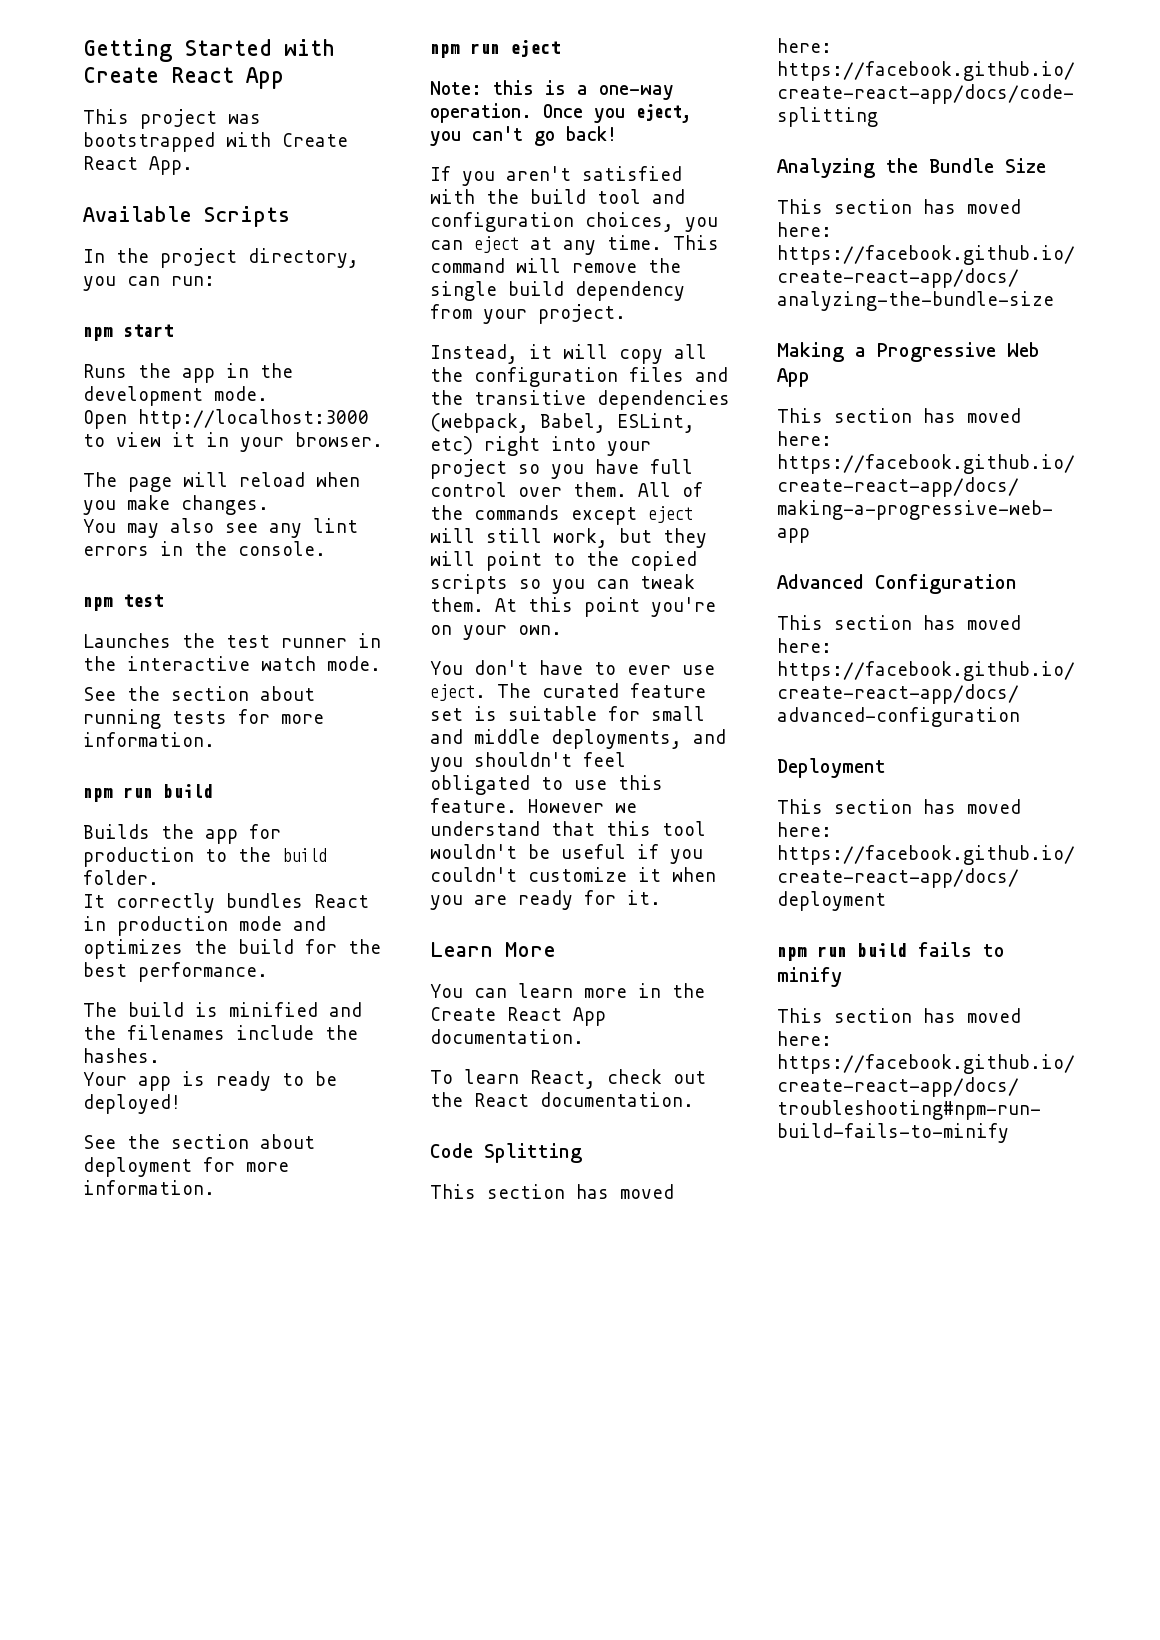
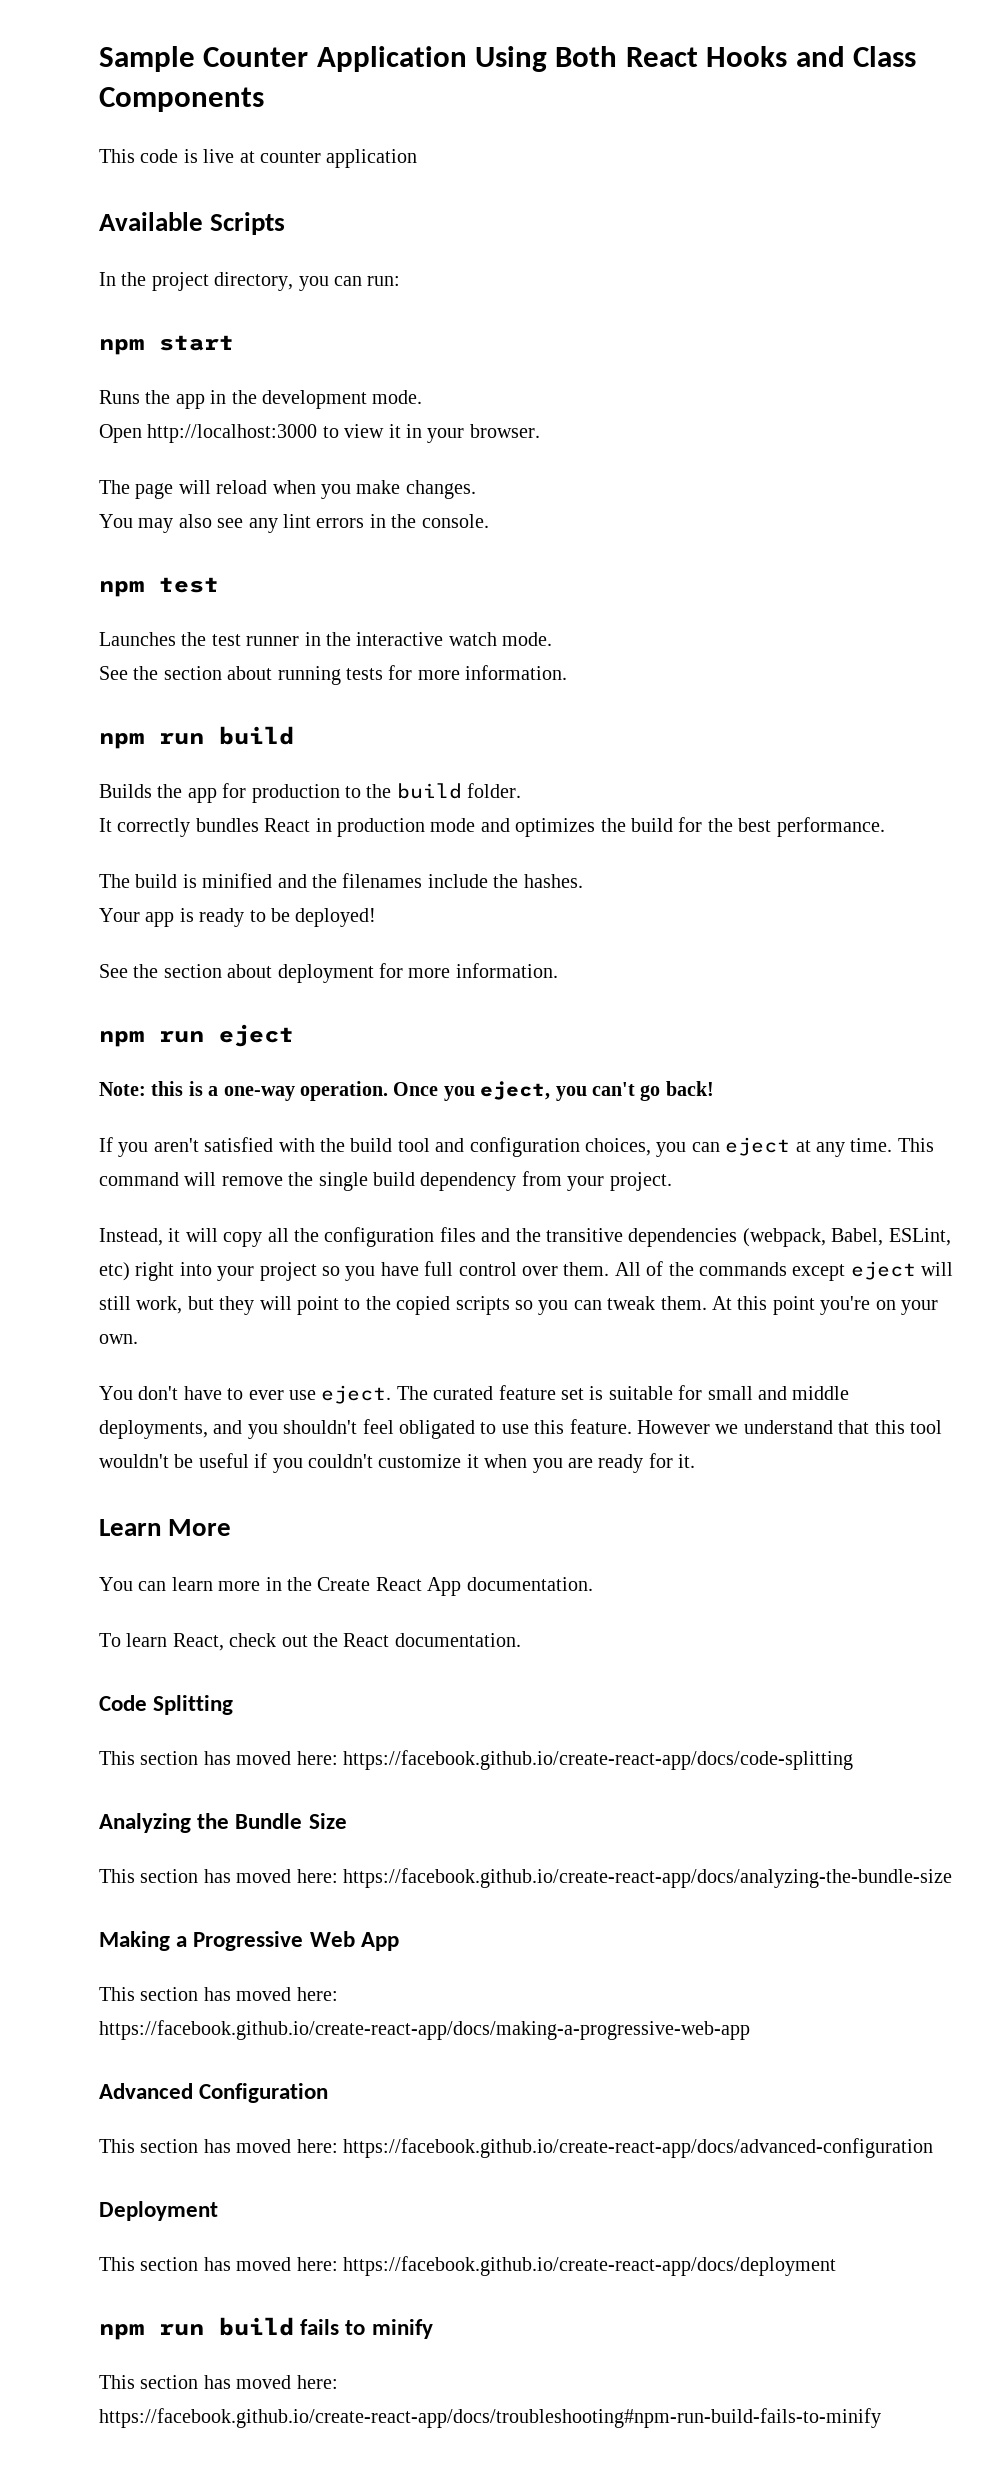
[83,39,335,62] [83,67,284,89] [83,109,261,129] [83,132,348,152] [83,156,193,175] Getting Started with Create React App // This project was bootstrapped with Create React App. -> [99,46,916,72] [99,87,264,112] [99,149,418,168] Sample Counter Application Using Both React Hooks and Class Components // This code is live at counter application

